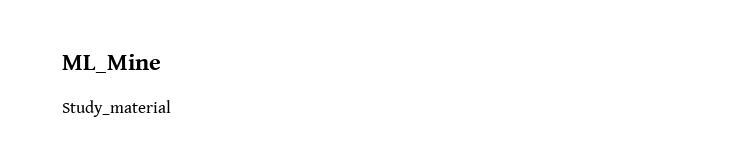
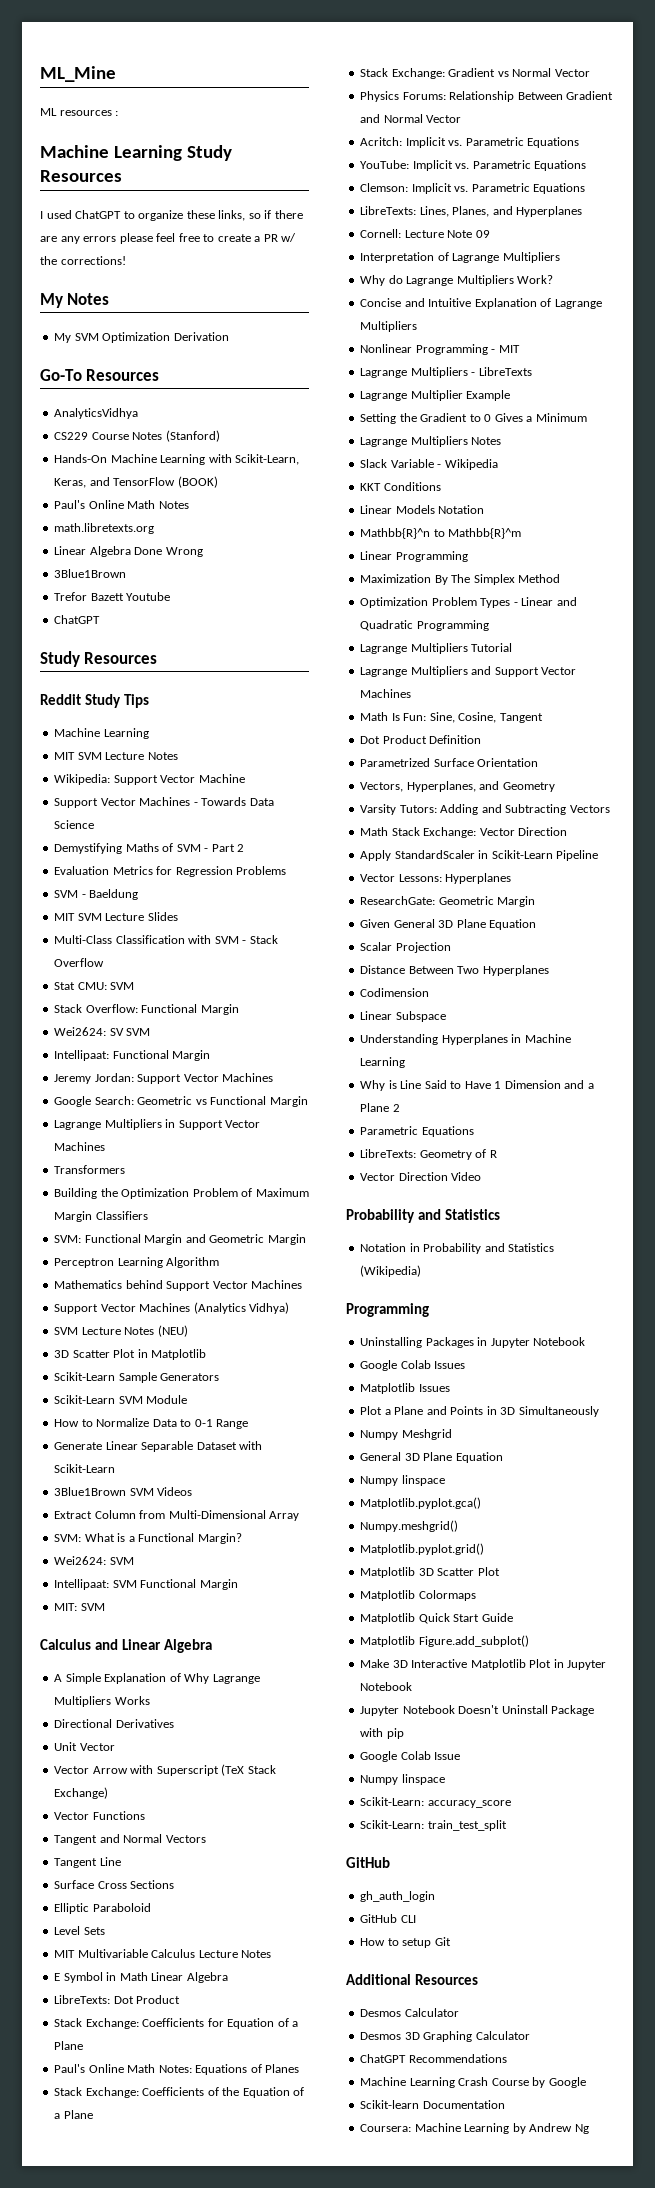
[62,100,171,117] Study_material -> [40,108,119,116] [40,145,232,161] [40,170,122,182] [40,210,303,221] [40,233,297,244] [40,256,126,265] [40,293,110,308] [54,332,229,343] [40,369,160,381] [54,408,139,419] [54,430,220,442] [54,454,300,465] [54,476,218,488] [54,500,189,509] [54,523,155,534] [54,546,203,557] [54,569,127,578] [54,592,171,601] [54,615,101,624] [40,651,158,667] [40,694,149,708] [54,728,149,739] [54,752,178,760] [54,774,245,785] [54,797,274,808] [54,820,95,829] [54,843,245,854] [54,866,287,877] [54,889,139,900] [54,912,178,921] [54,935,278,944] [54,958,105,967] [54,982,135,990] [54,1004,239,1015] [54,1027,151,1036] [54,1050,211,1061] [54,1073,274,1084] [54,1096,308,1107] [54,1119,261,1130] [54,1142,106,1151] [54,1165,126,1174] [54,1188,309,1199] [54,1211,148,1222] [54,1234,306,1245] [54,1257,220,1268] [54,1280,303,1291] [54,1302,290,1314] [54,1325,188,1337] [54,1349,207,1360] [54,1372,220,1383] [54,1395,188,1404] [54,1418,249,1429] [54,1441,263,1452] [54,1464,116,1473] [54,1487,193,1496] [54,1510,300,1521] [54,1533,242,1544] [54,1556,134,1565] [54,1579,238,1590] [54,1603,105,1611] [40,1639,212,1653] [54,1673,260,1684] [54,1696,150,1707] [54,1719,174,1728] [54,1742,115,1751] [54,1764,276,1776] [54,1787,109,1799] [54,1811,145,1820] [54,1834,206,1845] [54,1857,121,1868] [54,1880,175,1889] [54,1903,151,1914] [54,1926,105,1935] [54,1949,272,1958] [54,1972,228,1983] [54,1995,181,2004] [54,2018,299,2029] [54,2041,84,2050] [54,2064,300,2075] [54,2087,305,2098] [54,2110,93,2119] [360,68,590,79] [360,91,614,102] [360,114,462,123] [360,137,580,148] [360,160,587,171] [360,183,586,194] [360,206,583,217] [360,229,490,238] [360,252,560,263] [360,275,554,286] [360,298,602,309] [360,321,418,332] [360,344,520,355] [360,367,532,378] [360,390,511,401] [360,413,587,424] [360,436,502,447] [360,459,498,470] [360,482,441,491] [360,505,485,514] [360,528,522,539] [360,551,468,562] [360,574,561,585] [360,597,577,608] [360,620,489,631] [360,643,513,654] [360,666,577,677] [360,689,412,698] [360,712,543,723] [360,735,482,744] [360,758,539,767] [360,781,555,792] [360,804,610,815] [360,827,568,838] [360,850,599,861] [360,873,512,884] [360,896,536,907] [360,919,537,930] [360,942,451,953] [360,965,549,976] [360,988,430,997] [360,1011,446,1022] [360,1034,571,1045] [360,1057,406,1068] [360,1080,594,1091] [360,1103,400,1112] [360,1126,474,1137] [360,1149,497,1160] [360,1172,482,1181] [346,1209,500,1223] [360,1243,555,1254] [360,1265,422,1277] [346,1303,429,1317] [360,1337,586,1348] [360,1360,466,1371] [360,1383,450,1394] [360,1406,599,1417] [360,1429,452,1440] [360,1452,503,1463] [360,1475,445,1486] [360,1497,482,1509] [360,1520,459,1532] [360,1543,485,1555] [360,1567,500,1578] [360,1590,476,1601] [360,1613,513,1624] [360,1635,529,1647] [360,1659,607,1670] [360,1682,413,1691] [360,1705,595,1716] [360,1728,404,1739] [360,1751,461,1762] [360,1774,445,1785] [360,1797,511,1808] [360,1820,507,1831] [346,1857,390,1868] [360,1891,436,1902] [360,1914,416,1923] [360,1937,451,1948] [346,1974,478,1985] [360,2008,459,2017] [360,2031,530,2042] [360,2054,507,2063] [360,2077,586,2088] [360,2100,505,2109] [360,2123,589,2134] ML resources : // Machine Learning Study Resources // I used ChatGPT to organize these links, so if there are any errors please feel free to create a PR w/ the corrections! // My Notes // My SVM Optimization Derivation // Go-To Resources // AnalyticsVidhya // CS229 Course Notes (Stanford) // Hands-On Machine Learning with Scikit-Learn, Keras, and TensorFlow (BOOK) // Paul's Online Math Notes // math.libretexts.org // Linear Algebra Done Wrong // 3Blue1Brown // Trefor Bazett Youtube // ChatGPT // Study Resources // Reddit Study Tips // Machine Learning // MIT SVM Lecture Notes // Wikipedia: Support Vector Machine // Support Vector Machines - Towards Data Science // Demystifying Maths of SVM - Part 2 // Evaluation Metrics for Regression Problems // SVM - Baeldung // MIT SVM Lecture Slides // Multi-Class Classification with SVM - Stack Overflow // Stat CMU: SVM // Stack Overflow: Functional Margin // Wei2624: SV SVM // Intellipaat: Functional Margin // Jeremy Jordan: Support Vector Machines // Google Search: Geometric vs Functional Margin // Lagrange Multipliers in Support Vector Machines // Transformers // Building the Optimization Problem of Maximum Margin Classifiers // SVM: Functional Margin and Geometric Margin // Perceptron Learning Algorithm // Mathematics behind Support Vector Machines // Support Vector Machines (Analytics Vidhya) // SVM Lecture Notes (NEU) // 3D Scatter Plot in Matplotlib // Scikit-Learn Sample Generators // Scikit-Learn SVM Module // How to Normalize Data to 0-1 Range // Generate Linear Separable Dataset with Scikit-Learn // 3Blue1Brown SVM Videos // Extract Column from Multi-Dimensional Array // SVM: What is a Functional Margin? // Wei2624: SVM // Intellipaat: SVM Functional Margin // MIT: SVM // Calculus and Linear Algebra // A Simple Explanation of Why Lagrange Multipliers Works // Directional Derivatives // Unit Vector // Vector Arrow with Superscript (TeX Stack Exchange) // Vector Functions // Tangent and Normal Vectors // Tangent Line // Surface Cross Sections // Elliptic Paraboloid // Level Sets // MIT Multivariable Calculus Lecture Notes // E Symbol in Math Linear Algebra // LibreTexts: Dot Product // Stack Exchange: Coefficients for Equation of a Plane // Paul's Online Math Notes: Equations of Planes // Stack Exchange: Coefficients of the Equation of a Plane // Stack Exchange: Gradient vs Normal Vector // Physics Forums: Relationship Between Gradient and Normal Vector // Acritch: Implicit vs. Parametric Equations // YouTube: Implicit vs. Parametric Equations // Clemson: Implicit vs. Parametric Equations // LibreTexts: Lines, Planes, and Hyperplanes // Cornell: Lecture Note 09 // Interpretation of Lagrange Multipliers // Why do Lagrange Multipliers Work? // Concise and Intuitive Explanation of Lagrange Multipliers // Nonlinear Programming - MIT // Lagrange Multipliers - LibreTexts // Lagrange Multiplier Example // Setting the Gradient to 0 Gives a Minimum // Lagrange Multipliers Notes // Slack Variable - Wikipedia // KKT Conditions // Linear Models Notation // Mathbb{R}^n to Mathbb{R}^m // Linear Programming // Maximization By The Simplex Method // Optimization Problem Types - Linear and Quadratic Programming // Lagrange Multipliers Tutorial // Lagrange Multipliers and Support Vector Machines // Math Is Fun: Sine, Cosine, Tangent // Dot Product Definition // Parametrized Surface Orientation // Vectors, Hyperplanes, and Geometry // Varsity Tutors: Adding and Subtracting Vectors // Math Stack Exchange: Vector Direction // Apply StandardScaler in Scikit-Learn Pipeline // Vector Lessons: Hyperplanes // ResearchGate: Geometric Margin // Given General 3D Plane Equation // Scalar Projection // Distance Between Two Hyperplanes // Codimension // Linear Subspace // Understanding Hyperplanes in Machine Learning // Why is Line Said to Have 1 Dimension and a Plane 2 // Parametric Equations // LibreTexts: Geometry of R // Vector Direction Video // Probability and Statistics // Notation in Probability and Statistics (Wikipedia) // Programming // Uninstalling Packages in Jupyter Notebook // Google Colab Issues // Matplotlib Issues // Plot a Plane and Points in 3D Simultaneously // Numpy Meshgrid // General 3D Plane Equation // Numpy linspace // Matplotlib.pyplot.gca() // Numpy.meshgrid() // Matplotlib.pyplot.grid() // Matplotlib 3D Scatter Plot // Matplotlib Colormaps // Matplotlib Quick Start Guide // Matplotlib Figure.add_subplot() // Make 3D Interactive Matplotlib Plot in Jupyter Notebook // Jupyter Notebook Doesn't Uninstall Package with pip // Google Colab Issue // Numpy linspace // Scikit-Learn: accuracy_score // Scikit-Learn: train_test_split // GitHub // gh_auth_login // GitHub CLI // How to setup Git // Additional Resources // Desmos Calculator // Desmos 3D Graphing Calculator // ChatGPT Recommendations // Machine Learning Crash Course by Google // Scikit-learn Documentation // Coursera: Machine Learning by Andrew Ng

